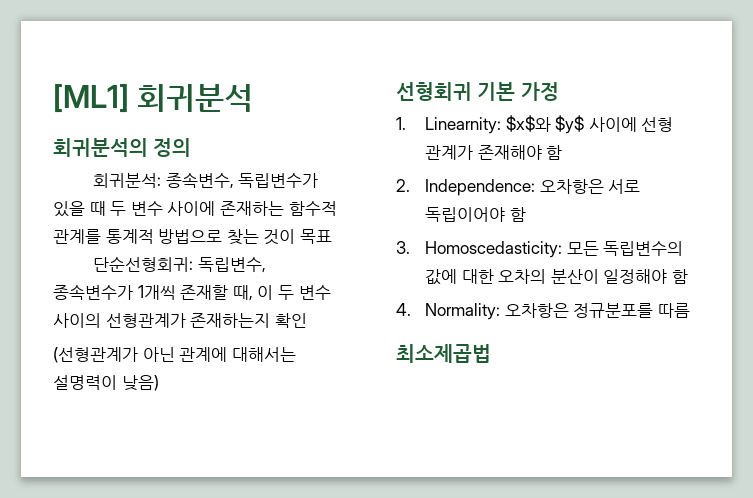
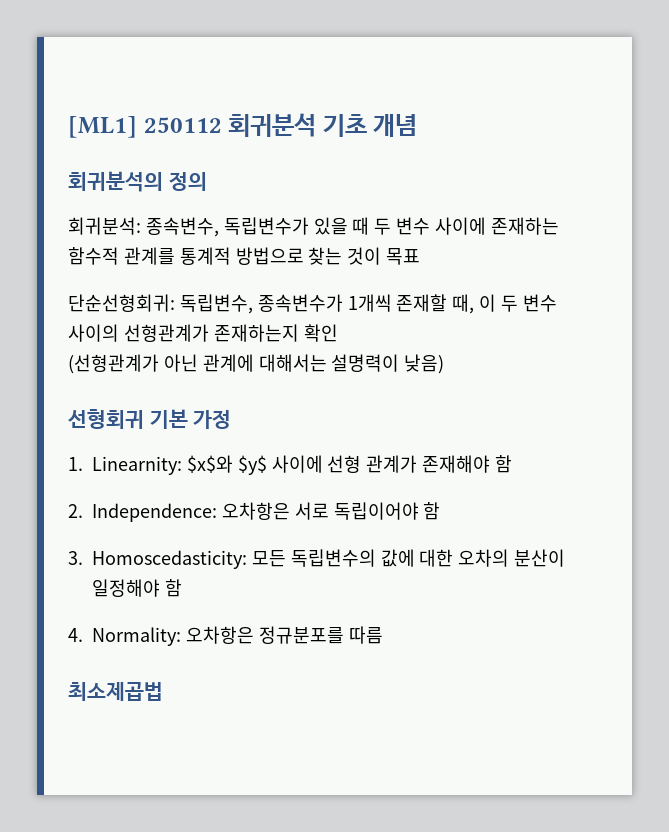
(129, 98) none -> [143,117,222,133] 250112
(254, 98) none -> [322,114,418,137] 기초 개념

